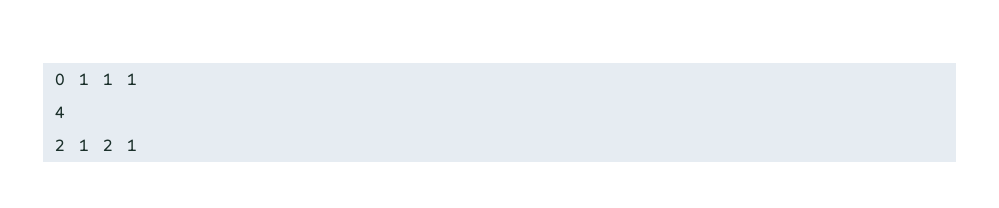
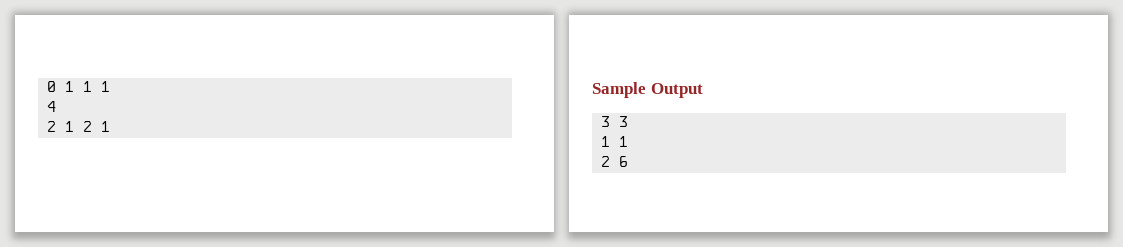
(138, 145) none -> [592,82,703,98] [601,116,629,127] [601,136,629,147] [601,156,629,167] // Sample Output // 3 3 // 1 1 // 2 6

